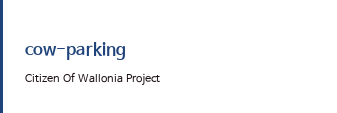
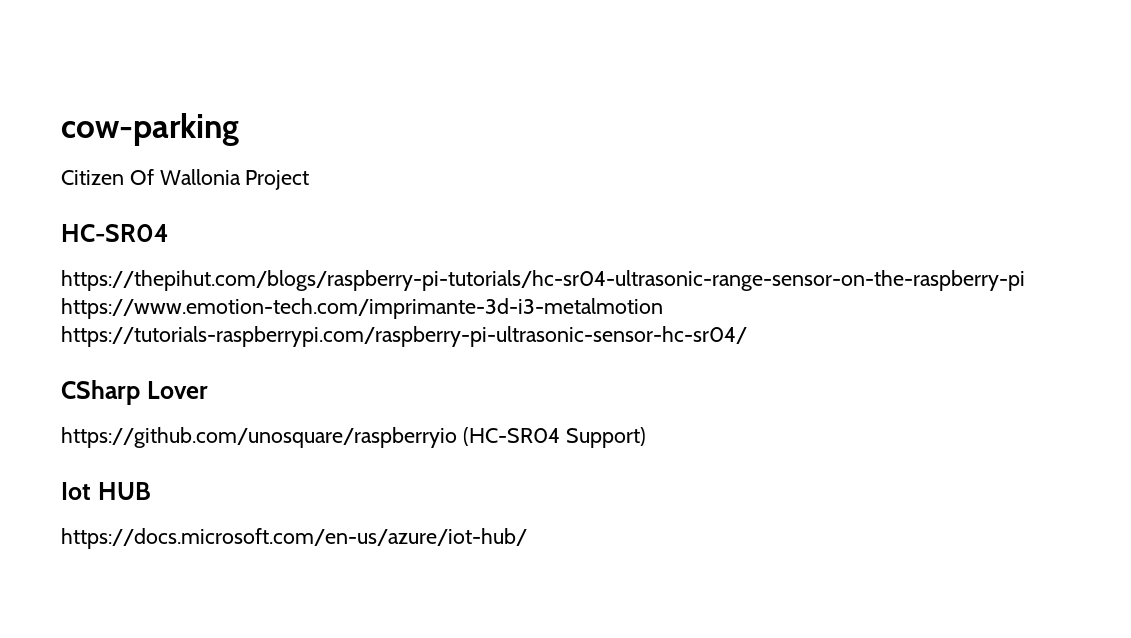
(160, 79) none -> [61,224,169,242] [61,270,1025,291] [61,298,663,319] [61,326,747,347] [61,380,208,405] [61,427,646,448] [61,482,151,500] [61,528,527,549] // HC-SR04 // https://thepihut.com/blogs/raspberry-pi-tutorials/hc-sr04-ultrasonic-range-sensor-on-the-raspberry-pi https://www.emotion-tech.com/imprimante-3d-i3-metalmotion https://tutorials-raspberrypi.com/raspberry-pi-ultrasonic-sensor-hc-sr04/ // CSharp Lover // https://github.com/unosquare/raspberryio (HC-SR04 Support) // Iot HUB // https://docs.microsoft.com/en-us/azure/iot-hub/

